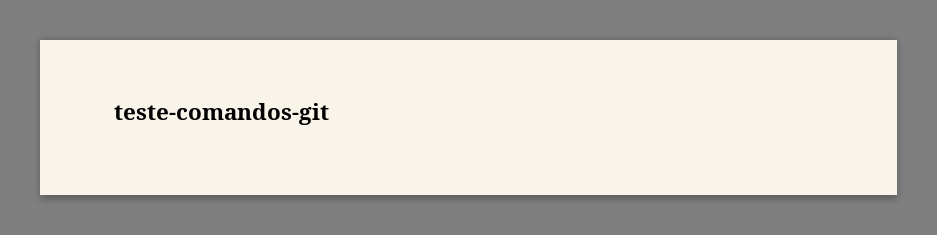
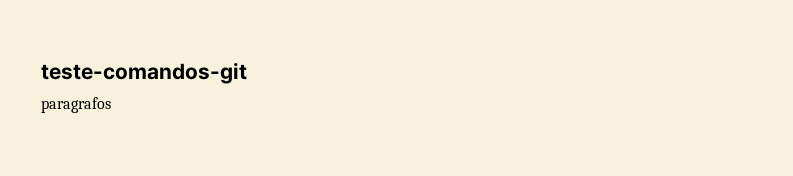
(329, 114) none -> [41,97,111,113] // paragrafos

